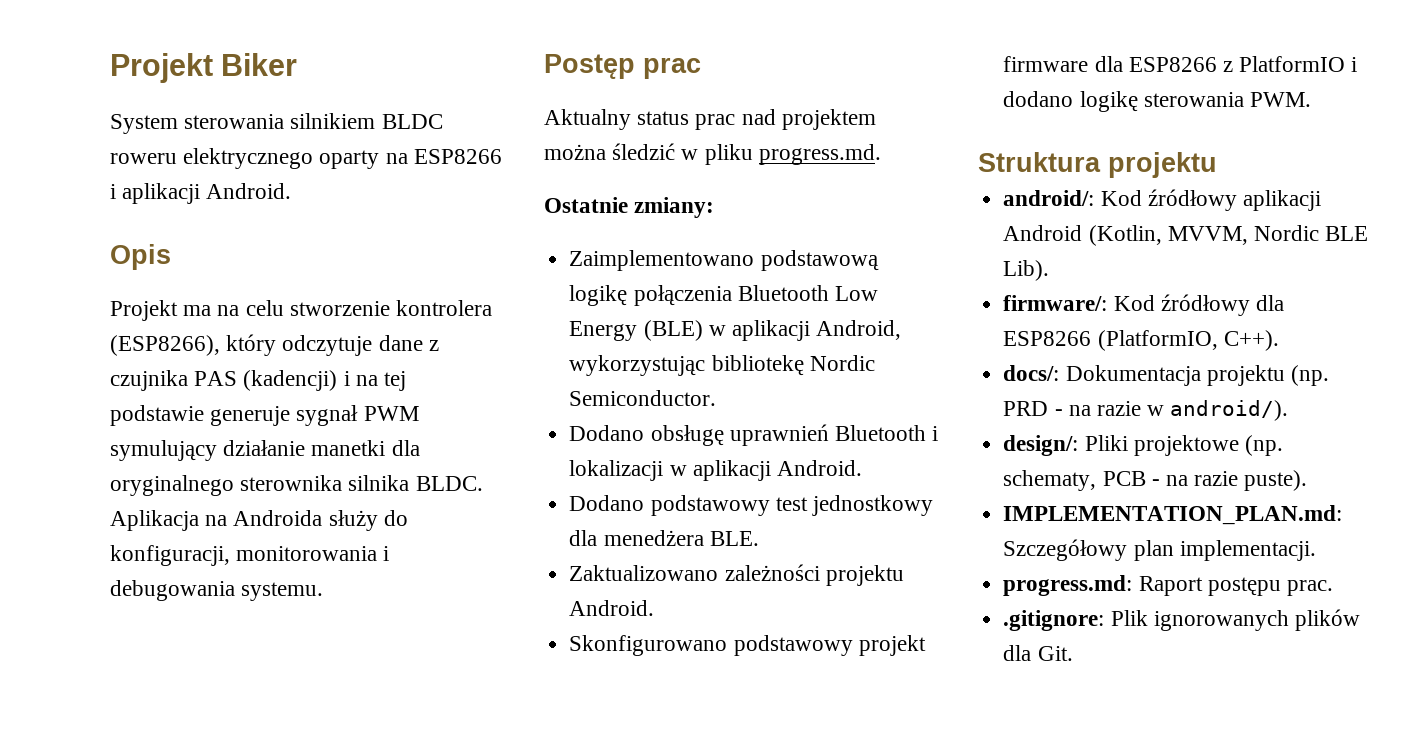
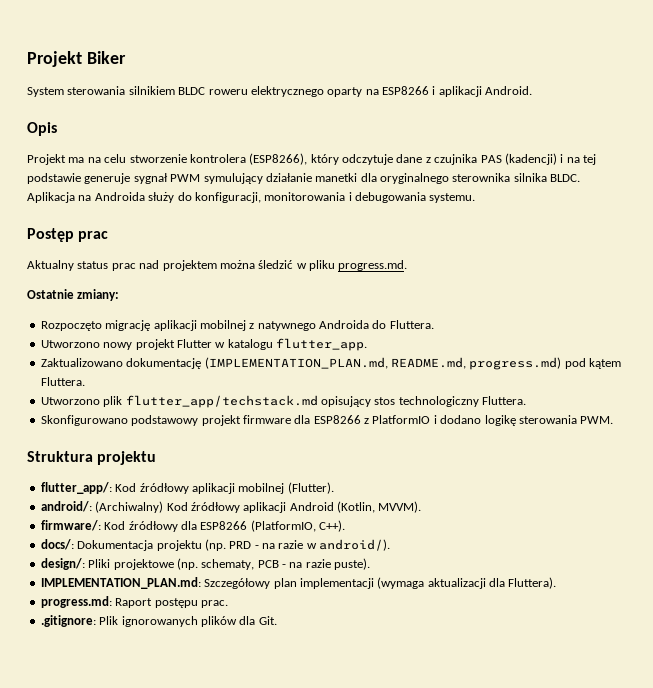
[569,250,879,271] [569,285,878,306] [569,320,902,341] [569,355,875,376] [569,390,717,406] [569,424,939,446] [569,460,862,481] [569,495,933,516] [569,530,759,546] [569,564,904,586] [569,600,655,616] Zaimplementowano podstawową logikę połączenia Bluetooth Low Energy (BLE) w aplikacji Android, wykorzystując bibliotekę Nordic Semiconductor. // Dodano obsługę uprawnień Bluetooth i lokalizacji w aplikacji Android. // Dodano podstawowy test jednostkowy dla menedżera BLE. // Zaktualizowano zależności projektu Android. -> [40,320,434,331] [40,338,367,351] [40,357,621,370] [40,377,85,386] [40,395,526,408] Rozpoczęto migrację aplikacji mobilnej z natywnego Androida do Fluttera. // Utworzono nowy projekt Flutter w katalogu flutter_app. // Zaktualizowano dokumentację (IMPLEMENTATION_PLAN.md, README.md, progress.md) pod kątem Fluttera. // Utworzono plik flutter_app/techstack.md opisujący stos technologiczny Fluttera.
(1217, 165) none -> [40,482,334,494] // flutter_app/: Kod źródłowy aplikacji mobilnej (Flutter).
(1095, 198) none -> [95,501,164,513] (Archiwalny)
[1167,225,1369,245] [1003,260,1050,281] MVVM, Nordic BLE Lib). -> [378,501,422,513] MVVM).
[1179,540,1316,561] implementacji. -> [299,577,557,589] implementacji (wymaga aktualizacji dla Fluttera).

